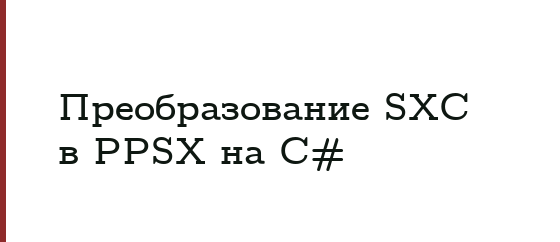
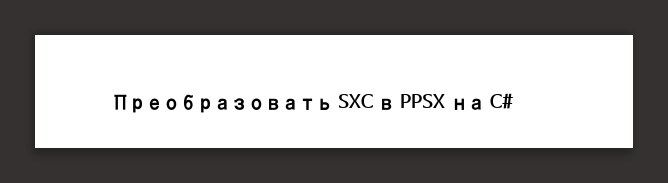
[58,94,370,127] Преобразование -> [112,94,333,113] Преобразовать

